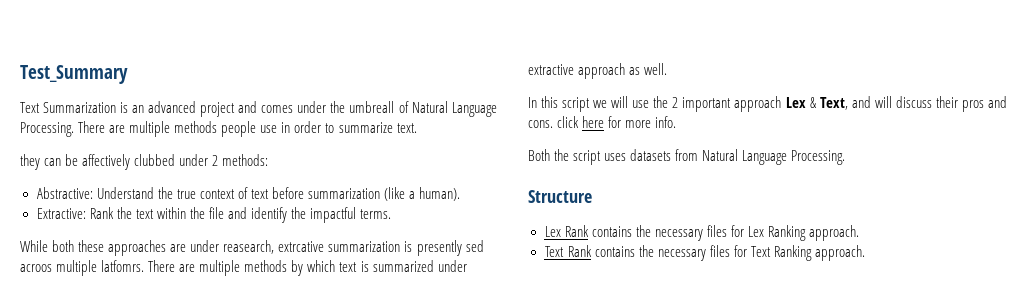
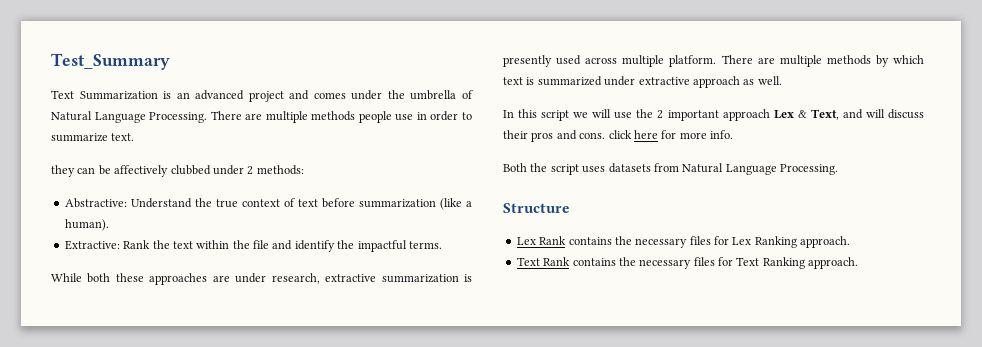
[349,101,395,113] umbreall -> [410,90,457,100] umbrella
[223,240,325,254] reasearch, extrcative -> [271,273,377,284] research, extractive
[465,240,484,252] [20,260,145,276] sed acroos multiple latfomrs. -> [556,55,717,67] used across multiple platform.

